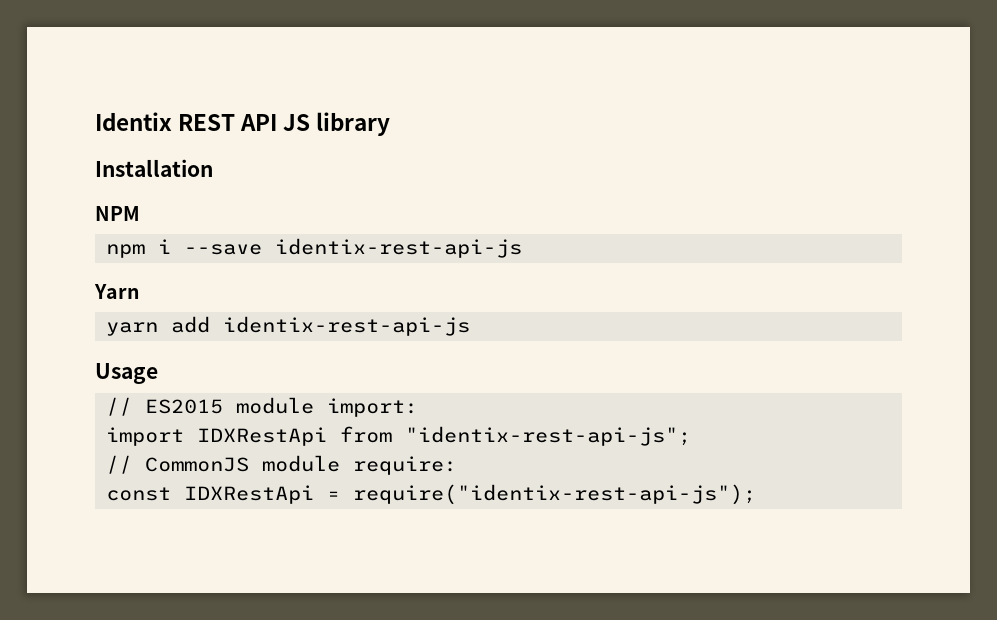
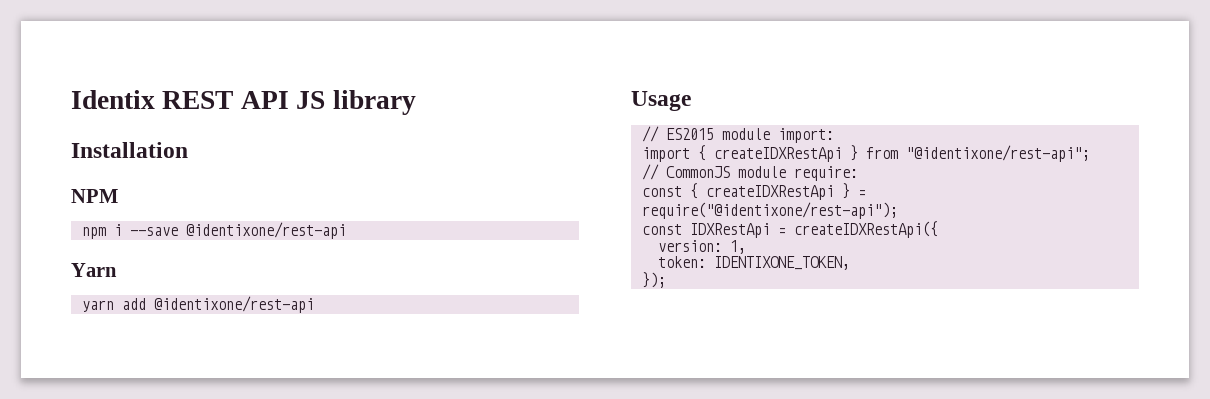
[274,238,522,258] identix-rest-api-js -> [185,222,346,239] @identixone/rest-api
[222,316,470,336] identix-rest-api-js -> [153,296,314,313] @identixone/rest-api
[196,426,691,446] IDXRestApi from "identix-rest-api-js"; -> [697,145,1090,162] { createIDXRestApi } from "@identixone/rest-api";
[183,484,756,505] IDXRestApi = require("identix-rest-api-js"); -> [689,183,866,200] [641,202,898,219] [641,221,938,238] [657,240,746,254] [657,256,850,270] [641,272,666,288] { createIDXRestApi } = require("@identixone/rest-api"); // const IDXRestApi = createIDXRestApi({ // version: 1, // token: IDENTIXONE_TOKEN, // });

